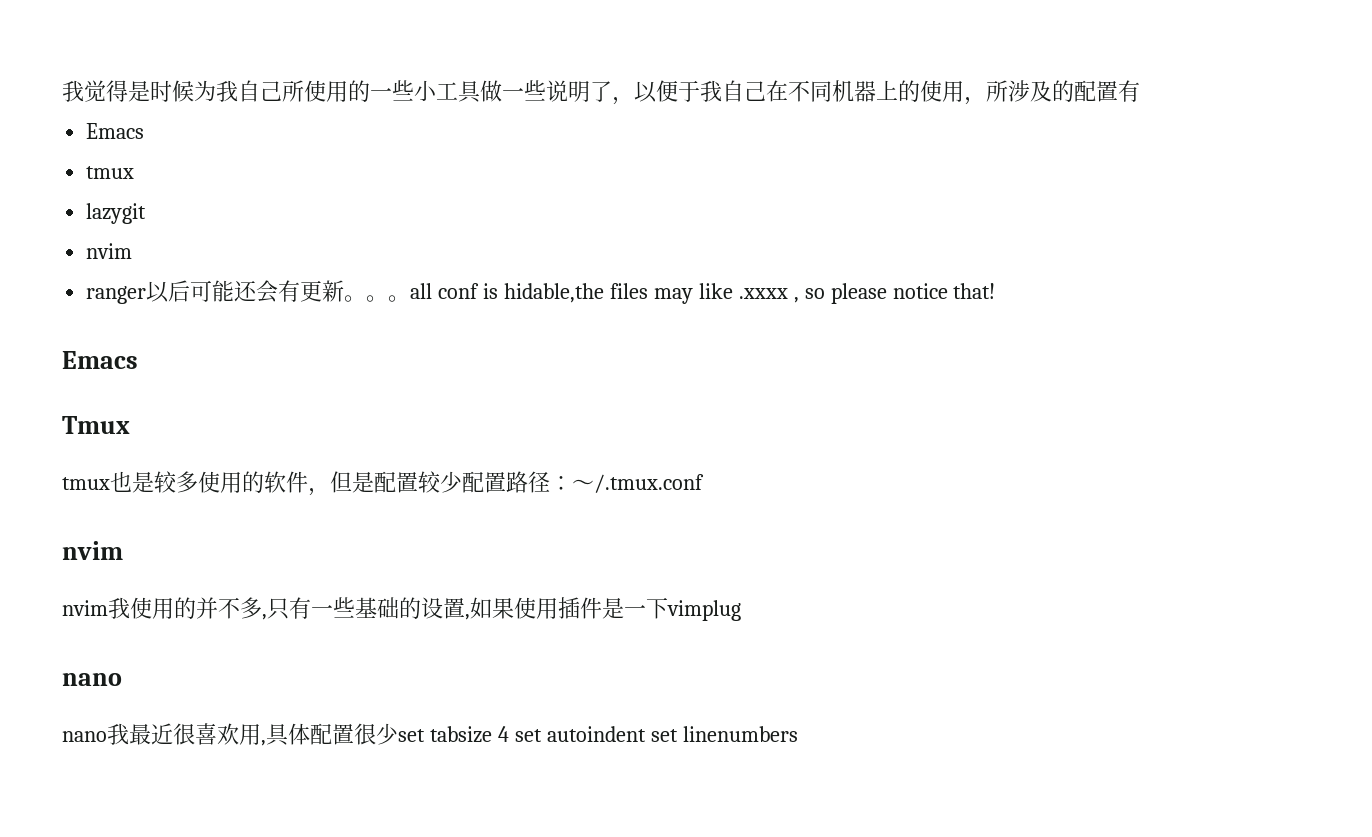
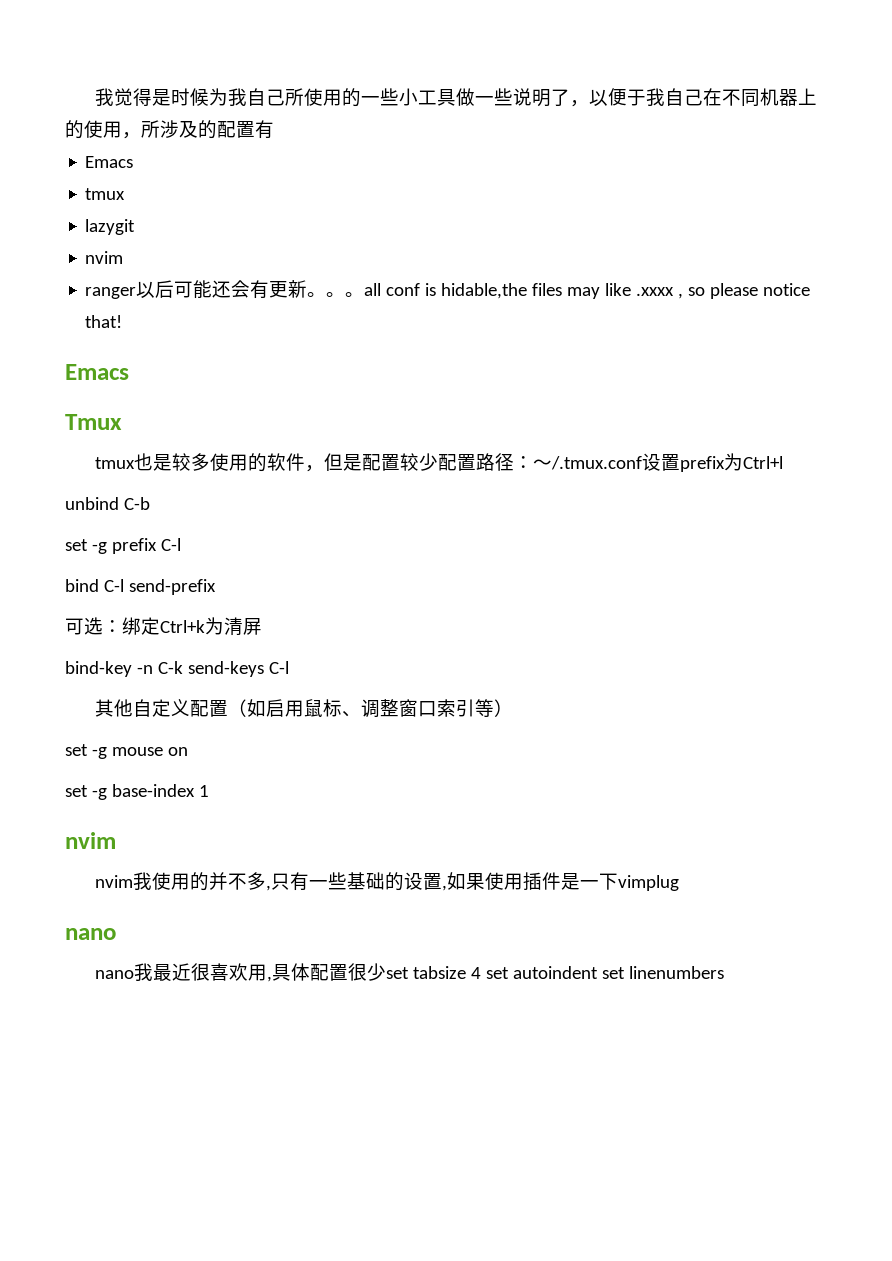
(704, 483) none -> [642,453,784,472] [65,497,150,510] [65,538,181,554] [65,579,216,595] [65,617,262,636] [65,661,289,677] [95,699,514,718] [65,744,188,759] [65,784,209,800] 设置prefix为Ctrl+l // unbind C-b // set -g prefix C-l // bind C-l send-prefix // 可选：绑定Ctrl+k为清屏 // bind-key -n C-k send-keys C-l // 其他自定义配置（如启用鼠标、调整窗口索引等） // set -g mouse on // set -g base-index 1

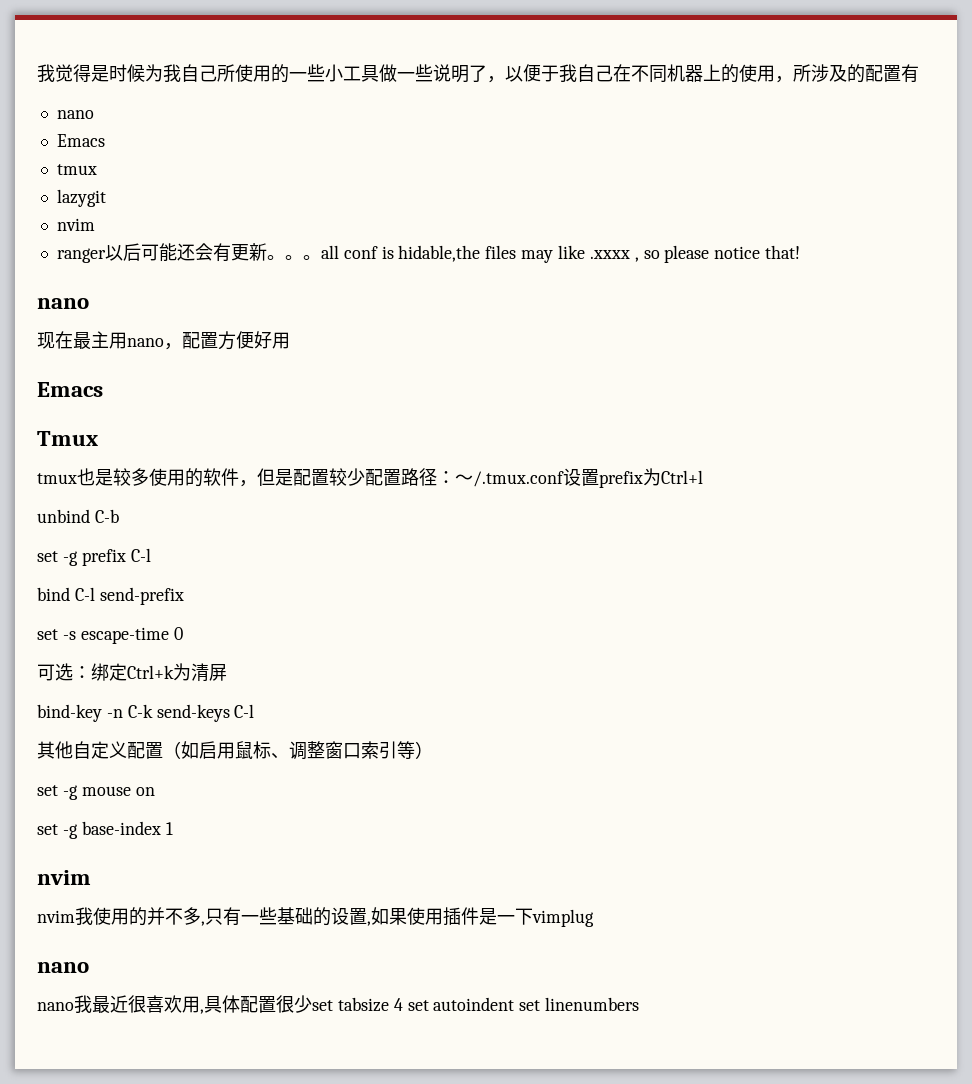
(274, 129) none -> [56,110,94,119] // nano
(123, 321) none -> [37,298,89,309] [37,331,290,350] // nano // 现在最主用nano，配置方便好用
(216, 587) none -> [37,627,183,644] // set -s escape-time 0

